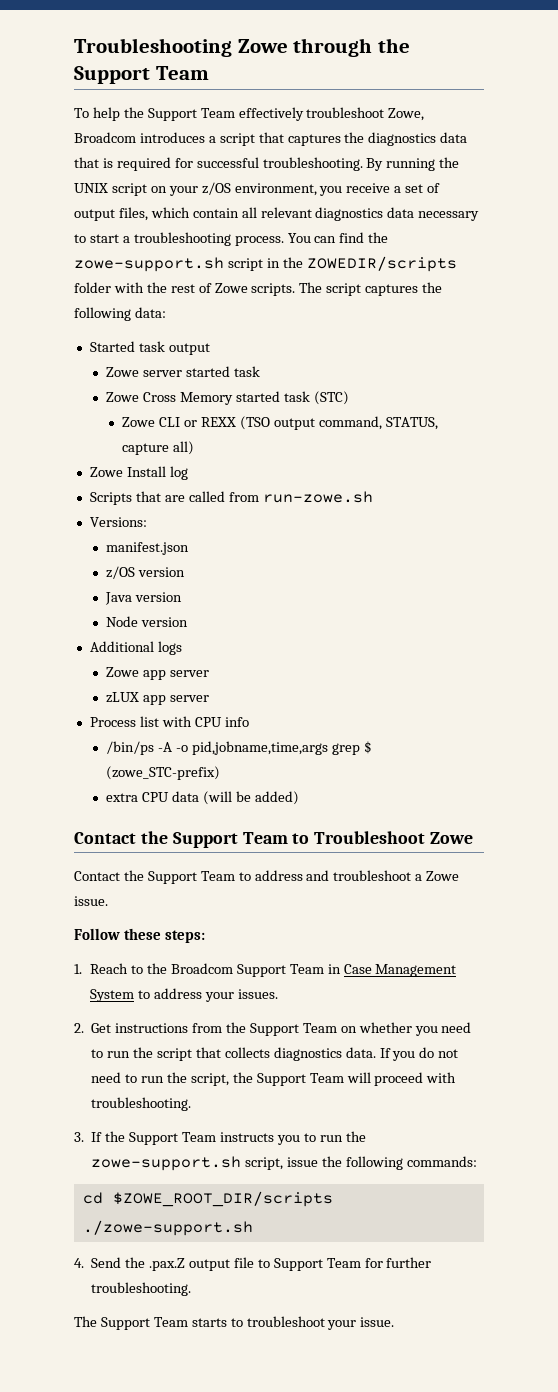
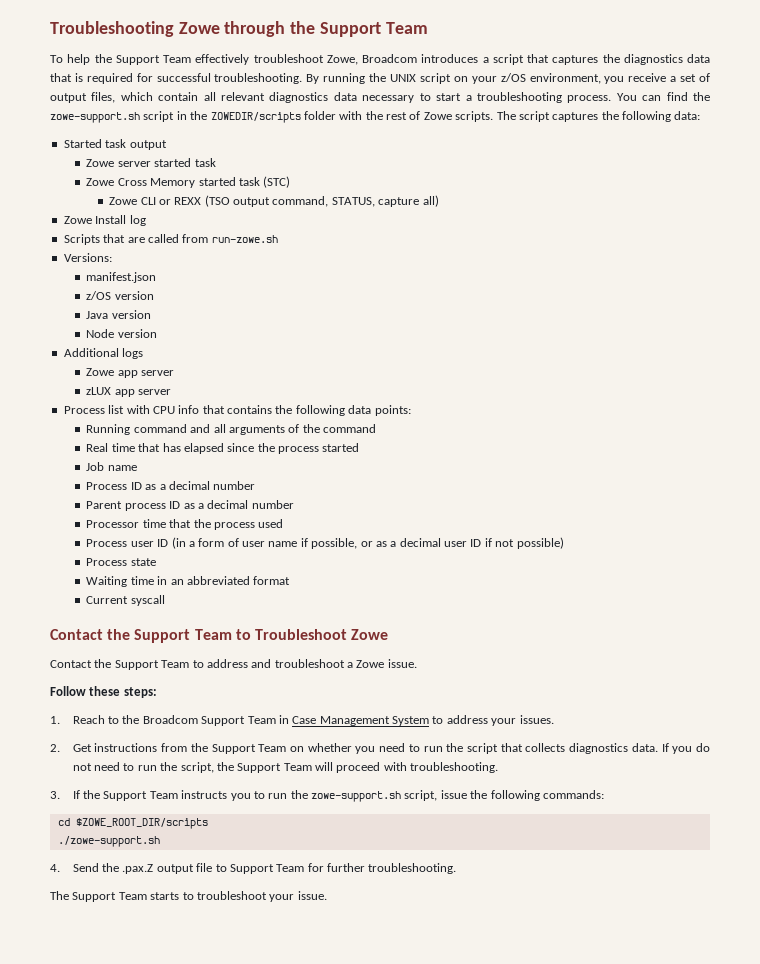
[106,741,372,755] [106,766,221,780] [106,791,299,805] // /bin/ps -A -o pid,jobname,time,args grep $ (zowe_STC-prefix) // extra CPU data (will be added) -> [202,405,411,416] [86,424,377,435] [86,443,360,454] [86,462,137,471] [86,481,256,490] [86,500,294,511] [86,519,284,530] [86,537,564,549] [86,558,156,566] [86,576,291,587] [86,595,165,606] that contains the following data points: // Running command and all arguments of the command // Real time that has elapsed since the process started // Job name // Process ID as a decimal number // Parent process ID as a decimal number // Processor time that the process used // Process user ID (in a form of user name if possible, or as a decimal user ID if not possible) // Process state // Waiting time in an abbreviated format // Current syscall

